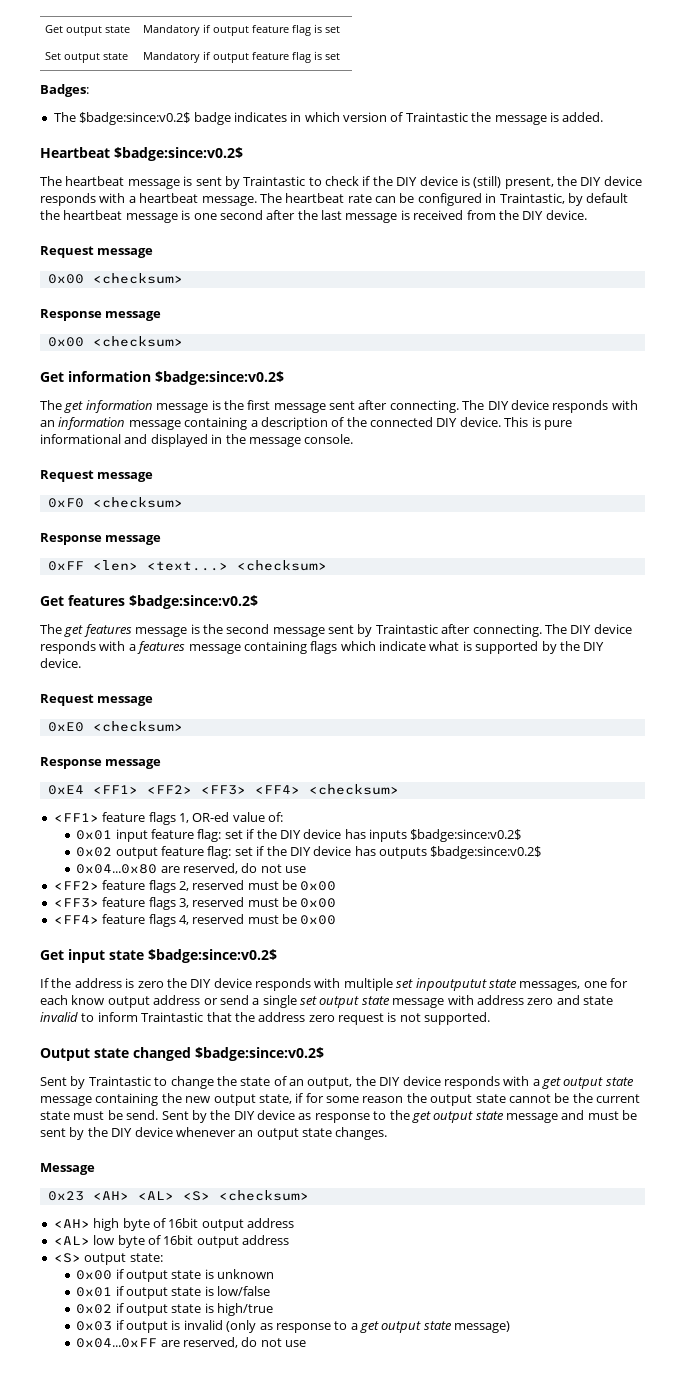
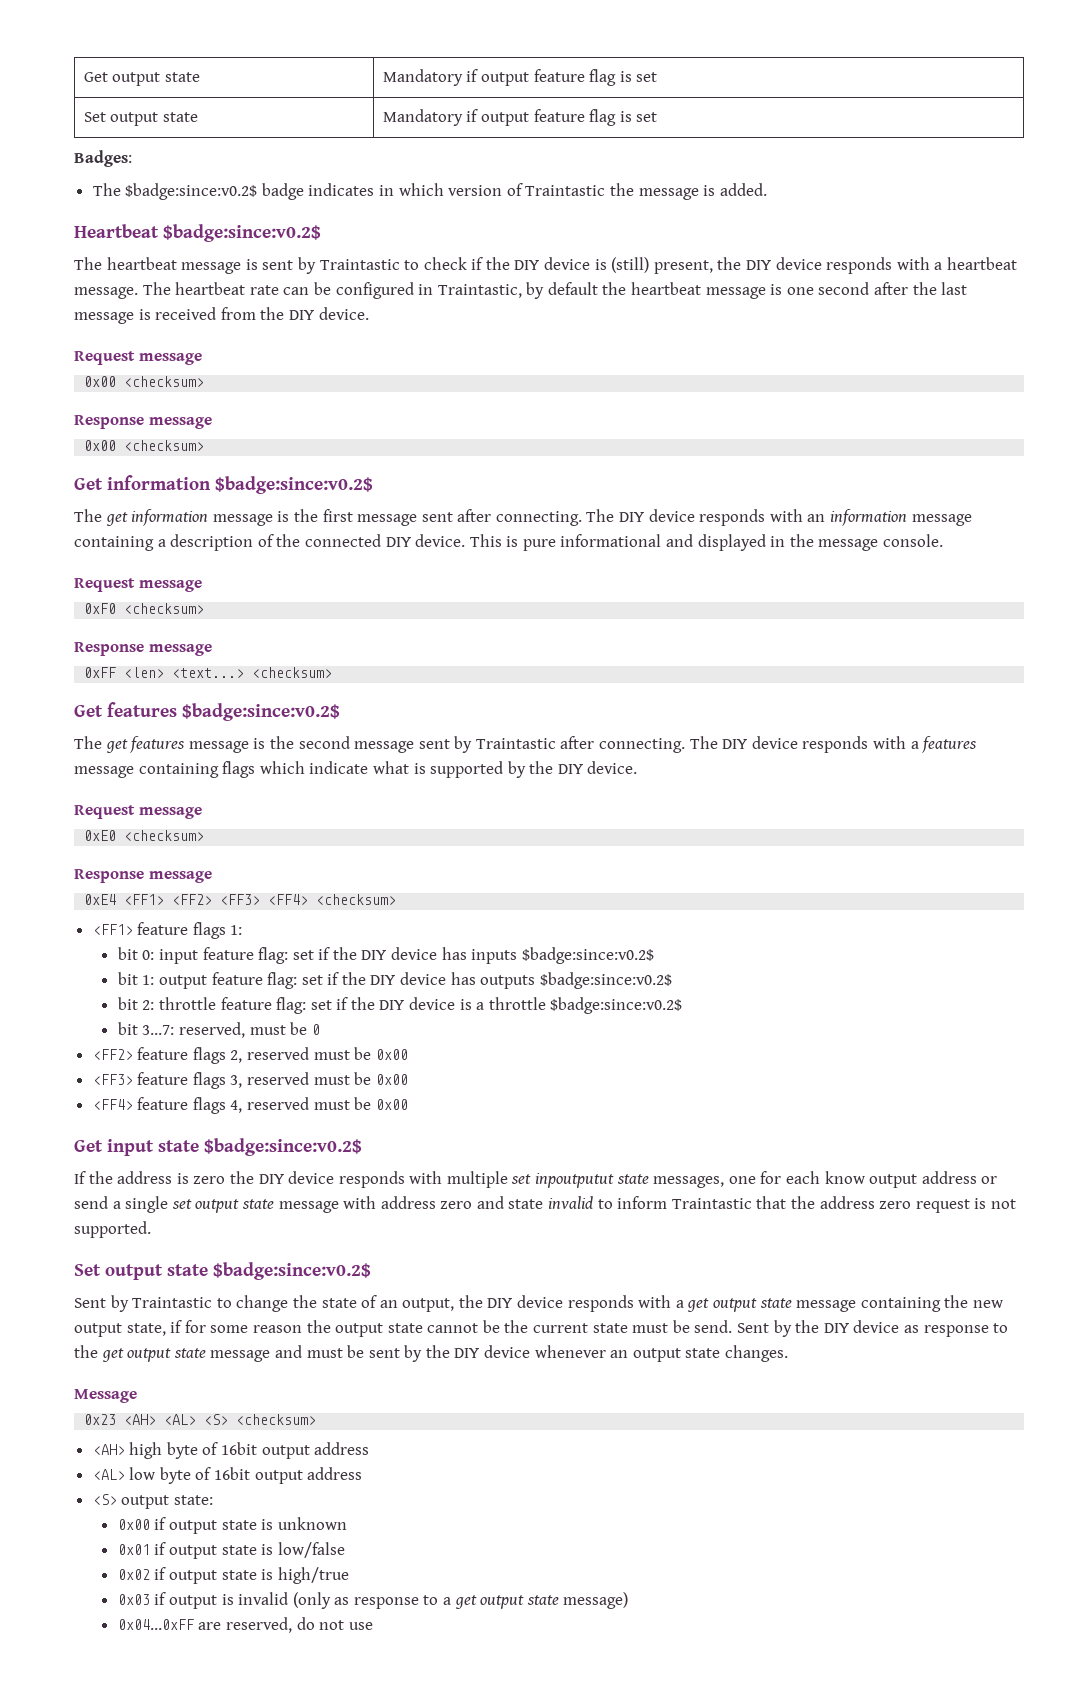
[178,812,283,823] [76,830,113,840] 1, OR-ed value of: // 0x01 -> [230,925,243,935] [117,947,155,960] 1: // bit 0:
[76,847,113,857] 0x02 -> [117,972,155,985] bit 1:
[76,863,307,874] 0x04...0x80 are reserved, do not use -> [117,997,683,1014] [117,1022,320,1038] bit 2: throttle feature flag: set if the DIY device is a throttle $badge:since:v0.2$ // bit 3...7: reserved, must be 0
[40,1047,191,1061] Output state changed -> [74,1264,208,1280] Set output state

